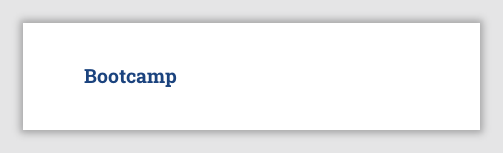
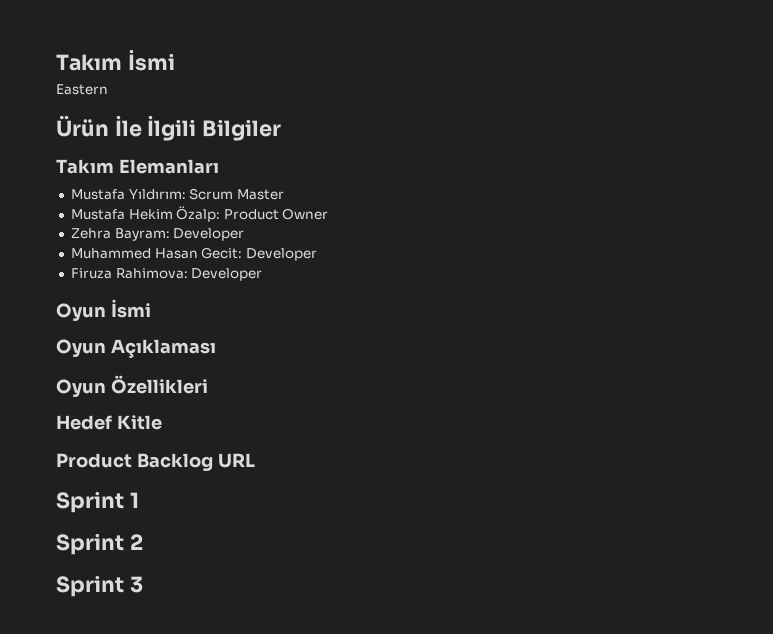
[84,69,177,87] Bootcamp -> [56,49,175,71] [56,84,108,95] [56,115,282,141] [56,159,219,174] [70,188,284,200] [70,206,329,222] [70,228,245,241] [70,247,317,261] [70,268,263,281] [56,299,151,321] [56,339,216,358] [56,375,208,397] [56,415,162,430] [56,453,255,471] [56,491,139,513] [56,533,143,555] [56,575,143,597] Takım İsmi // Eastern // Ürün İle İlgili Bilgiler // Takım Elemanları // Mustafa Yıldırım: Scrum Master // Mustafa Hekim Özalp: Product Owner // Zehra Bayram: Developer // Muhammed Hasan Gecit: Developer // Firuza Rahimova: Developer // Oyun İsmi // Oyun Açıklaması // Oyun Özellikleri // Hedef Kitle // Product Backlog URL // Sprint 1 // Sprint 2 // Sprint 3

